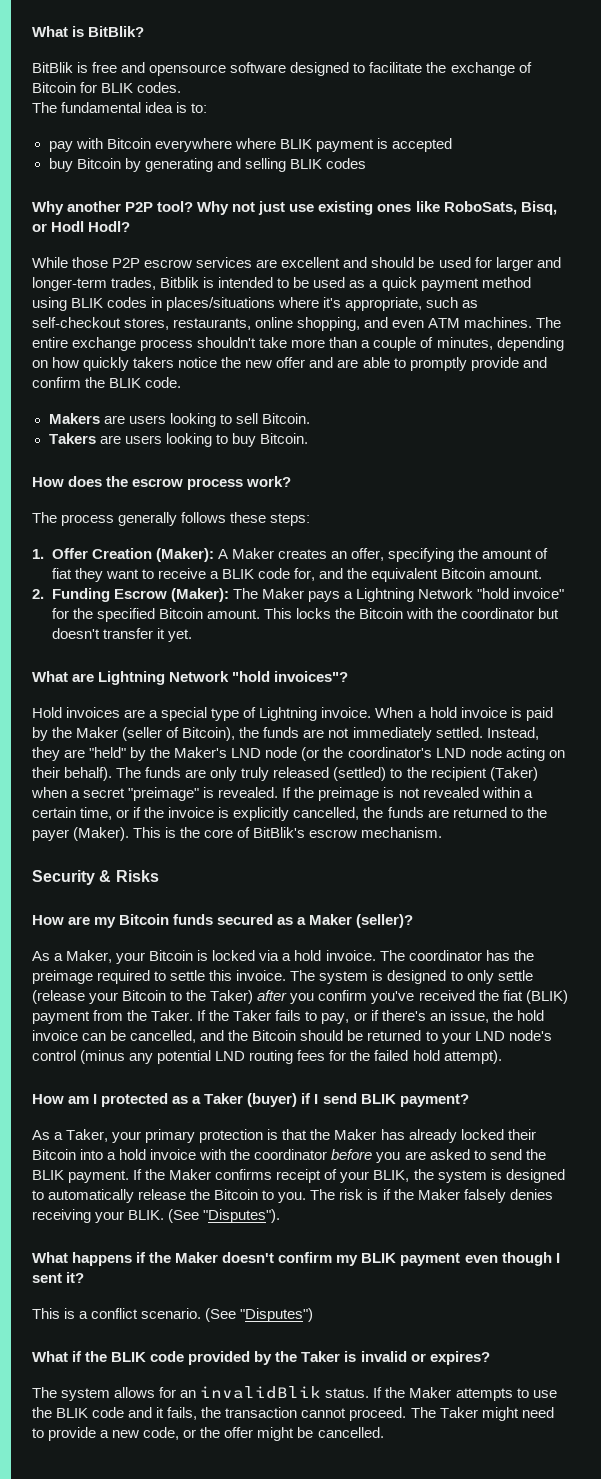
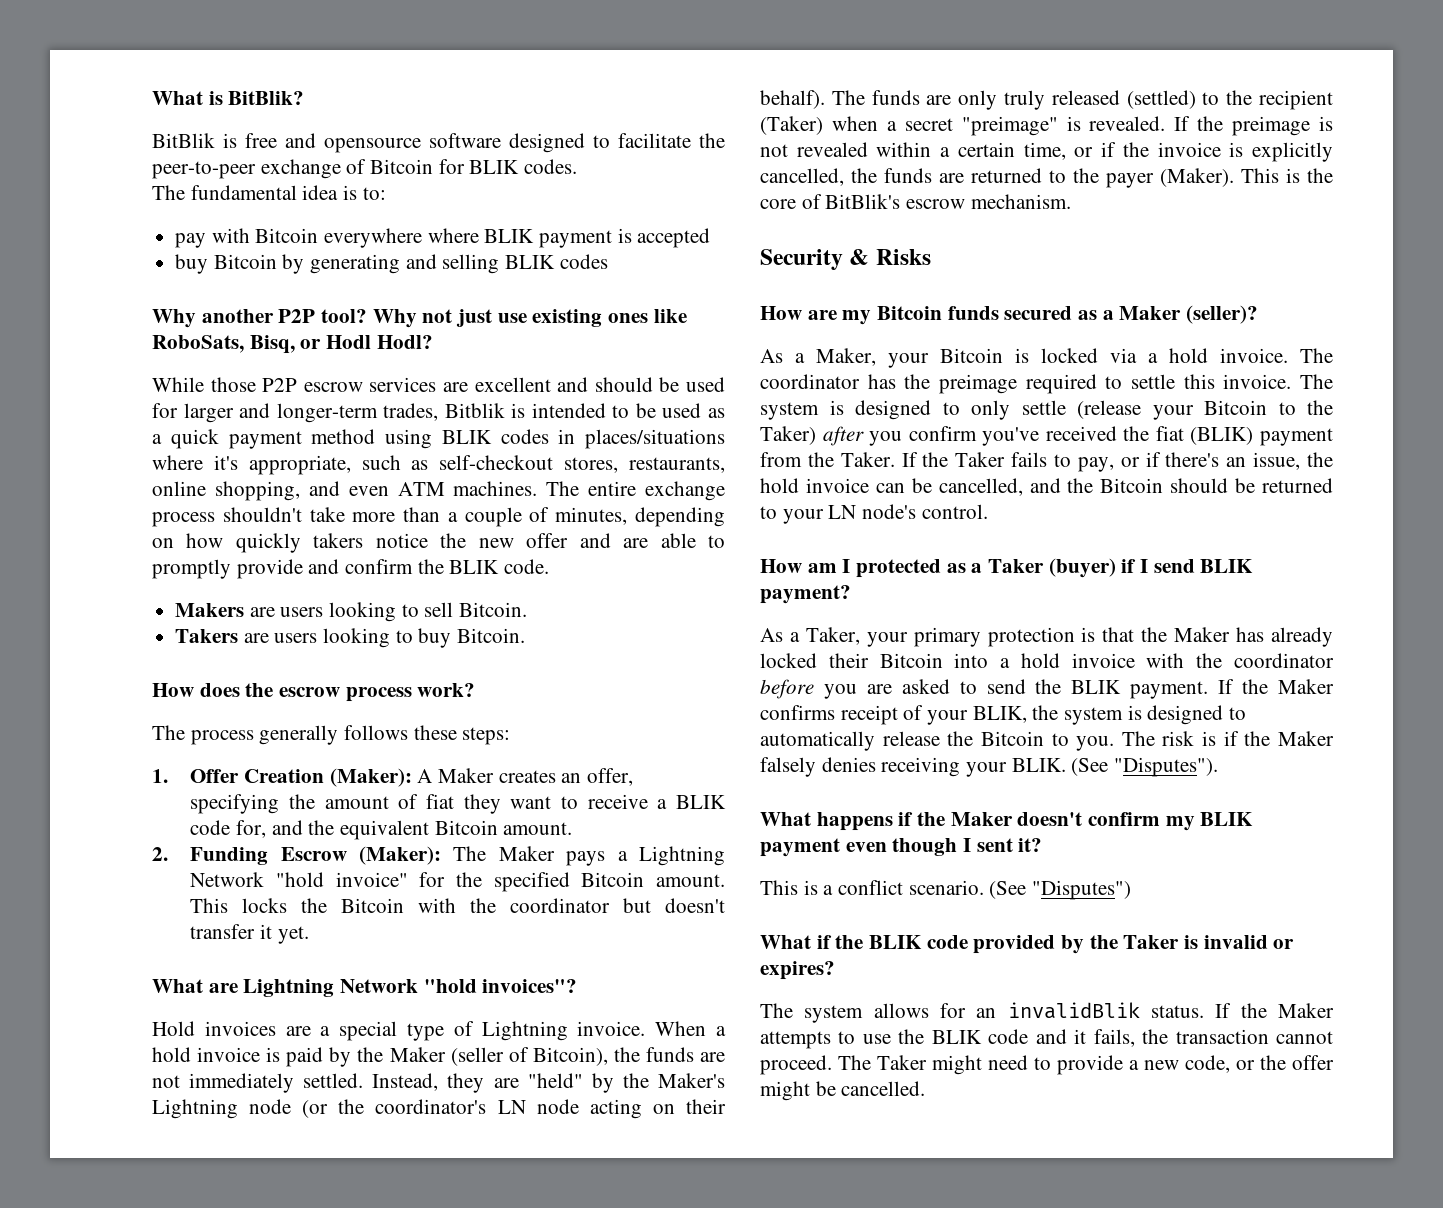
(447, 67) none -> [152,161,256,179] peer-to-peer
[231,748,262,758] LND -> [152,1099,238,1119] Lightning
[435,748,466,758] LND -> [497,1100,526,1114] LN
[474,1030,552,1041] [32,1050,502,1064] LND node's control (minus any potential LND routing fees for the failed hold attempt). -> [828,504,988,519] LN node's control.

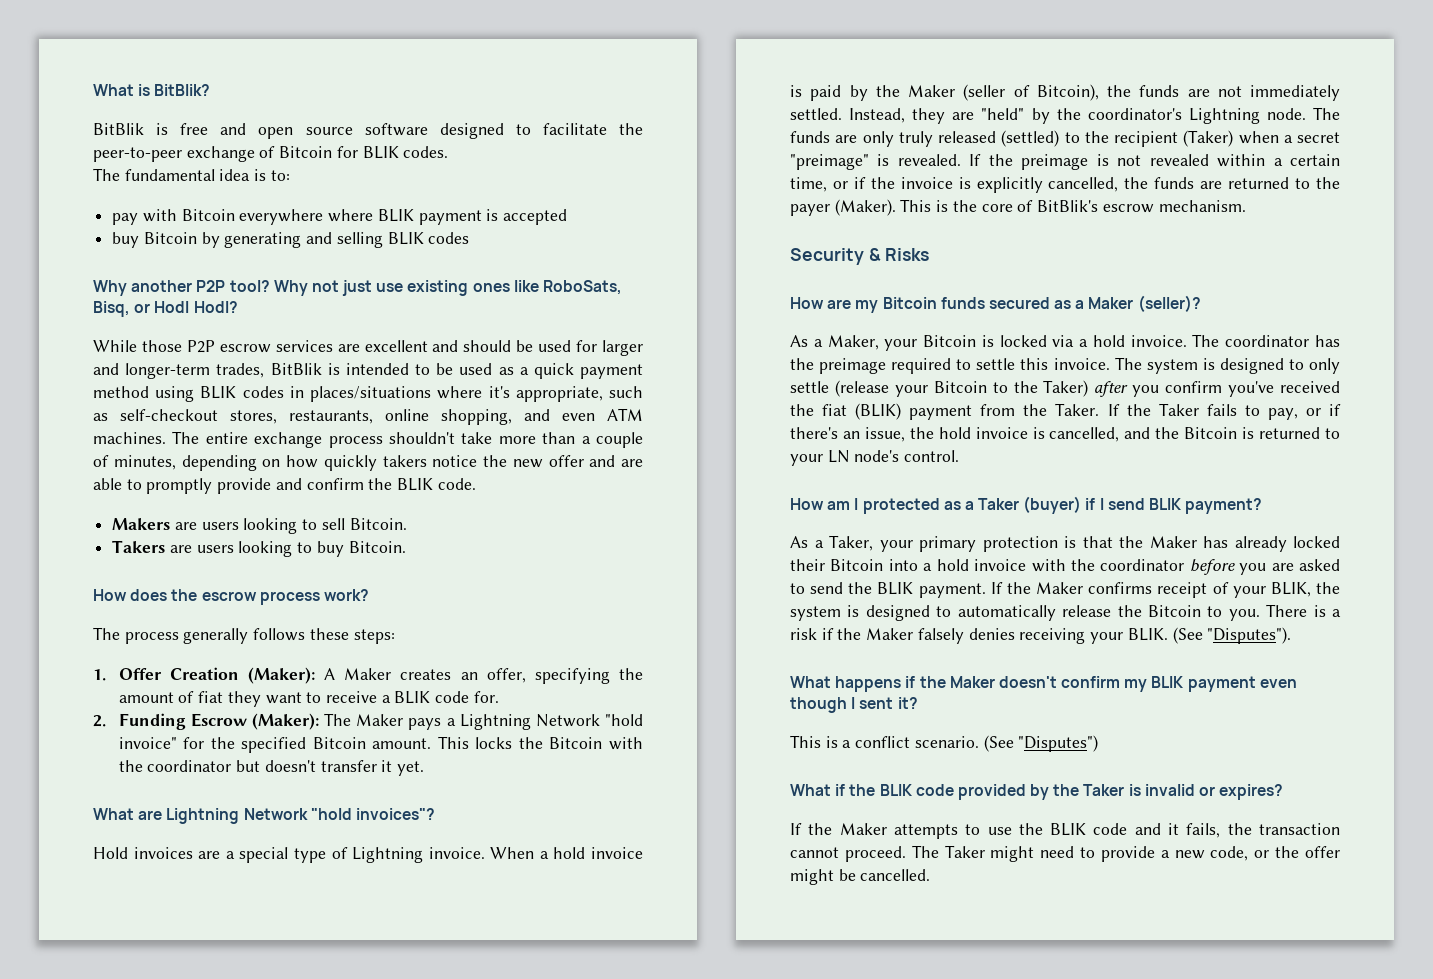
[324,138,421,153] opensource -> [258,127,353,139] open source
[444,403,505,418] Bitblik -> [270,363,322,375] BitBlik
[235,820,573,840] for, and the equivalent Bitcoin amount. -> [473,691,499,703] for.
[657,1073,725,1088] [152,1099,726,1119] [760,90,825,109] Maker's Lightning node (or the coordinator's LN node acting on their behalf). -> [1087,108,1306,124] coordinator's Lightning node.
[875,478,932,493] can be -> [1032,427,1045,439] is
[1170,478,1256,493] should be -> [1242,427,1255,439] is
[1121,731,1217,746] The risk is -> [1266,604,1341,617] [790,628,817,640] There is a risk
[760,1002,1204,1023] The system allows for an invalidBlik status. -> (1284, 792) none

